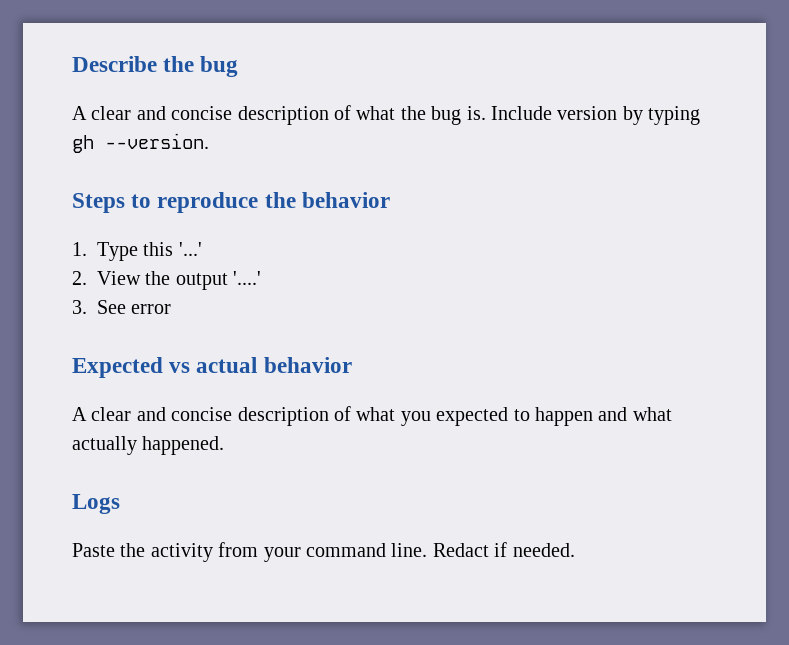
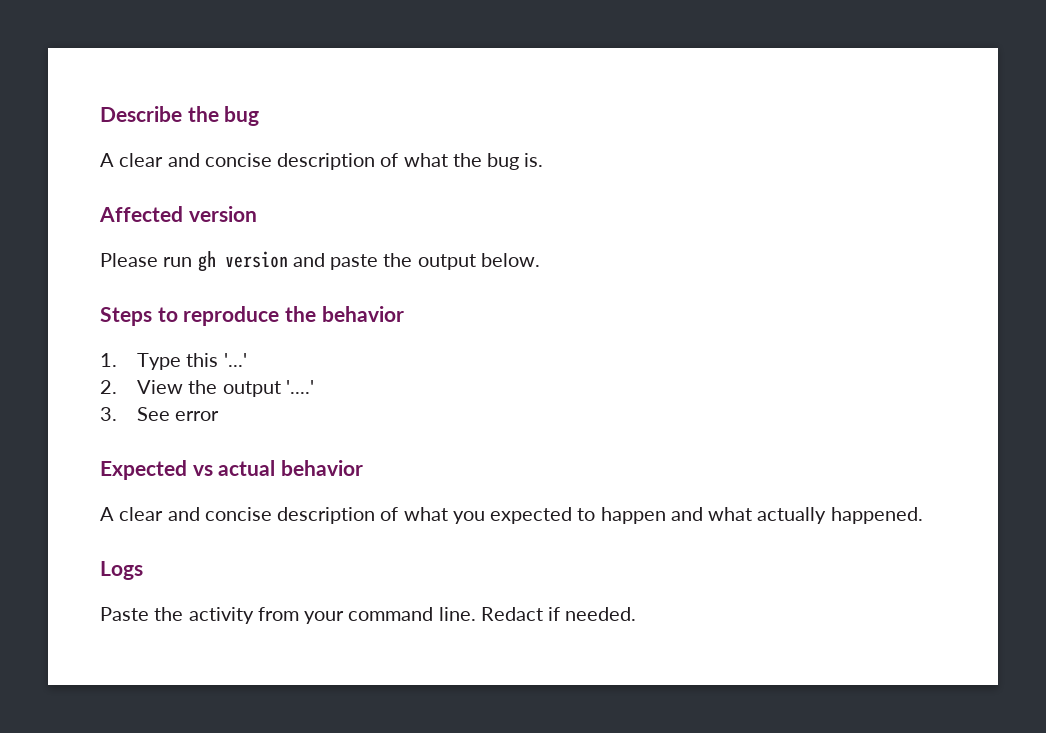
[490,106,701,125] [72,133,209,153] Include version by typing gh --version. -> [99,206,257,222] [100,251,540,272] // Affected version // Please run gh version and paste the output below.

